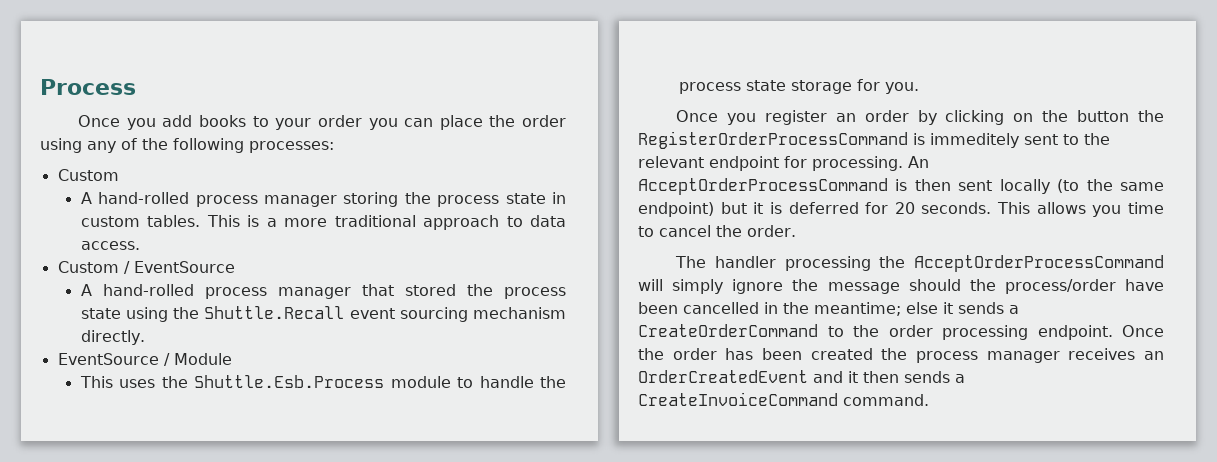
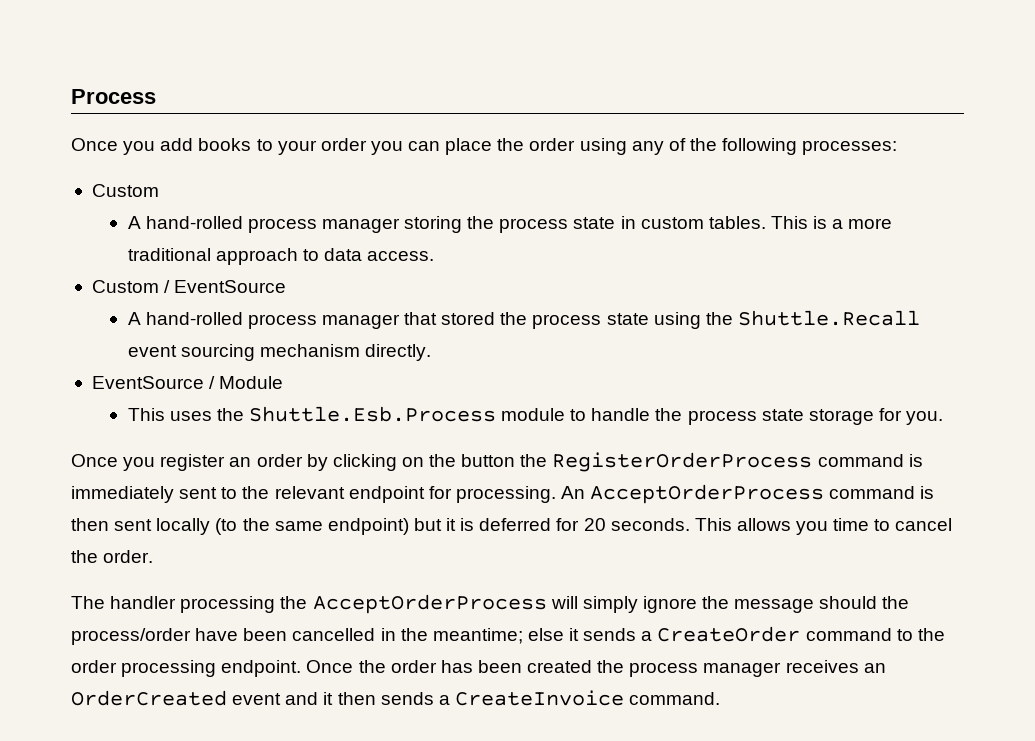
[638,131,1019,149] RegisterOrderProcessCommand is immeditely -> [552,452,923,472] [71,486,174,503] RegisterOrderProcess command is immediately
[638,178,888,195] AcceptOrderProcessCommand -> [590,484,916,504] AcceptOrderProcess command
[914,255,1164,272] AcceptOrderProcessCommand -> [312,594,547,614] AcceptOrderProcess
[638,324,818,337] CreateOrderCommand -> [657,626,892,642] CreateOrder command
[638,370,808,383] OrderCreatedEvent -> [71,690,282,706] OrderCreated event
[638,392,838,406] CreateInvoiceCommand -> [454,690,624,706] CreateInvoice

